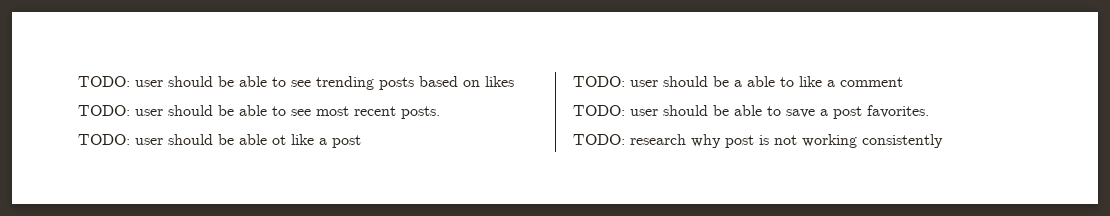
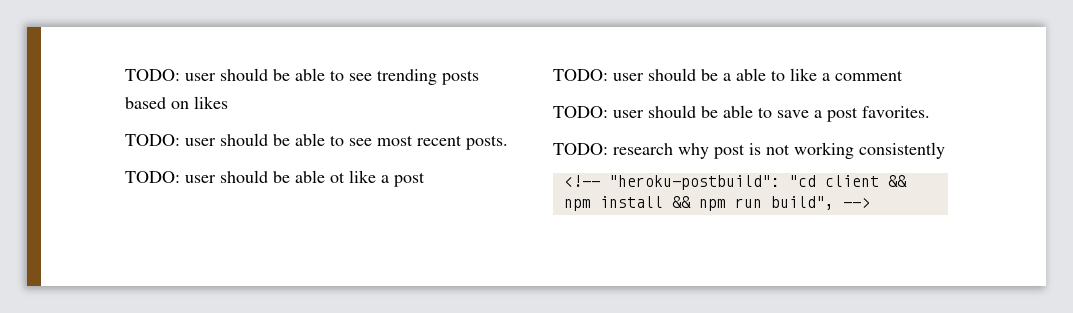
(943, 141) none -> [563,175,907,190] [563,196,870,211] // <!-- "heroku-postbuild": "cd client && npm install && npm run build", -->

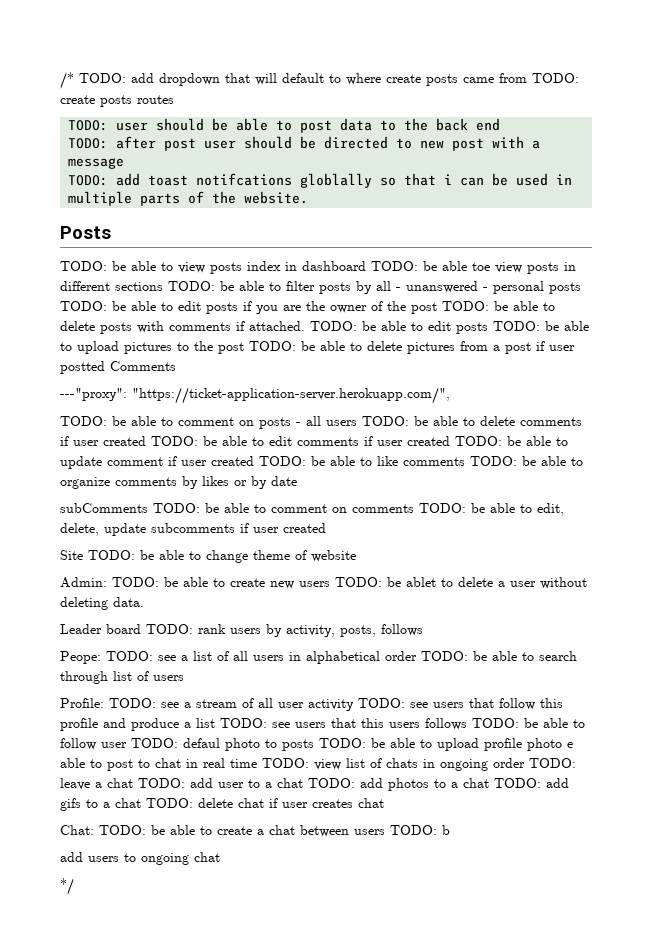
[125,68,479,85] [125,96,228,109] [125,133,508,150] [125,170,425,187] [553,68,903,81] [553,105,930,122] [553,142,945,159] [563,175,907,190] [563,196,870,211] TODO: user should be able to see trending posts based on likes // TODO: user should be able to see most recent posts. // TODO: user should be able ot like a post // TODO: user should be a able to like a comment // TODO: user should be able to save a post favorites. // TODO: research why post is not working consistently // <!-- "heroku-postbuild": "cd client && npm install && npm run build", --> -> [60,72,579,89] [60,95,174,107] [68,118,501,133] [68,136,541,151] [68,158,125,169] [68,173,573,188] [68,191,309,206] [60,226,111,239] [60,261,576,274] [60,281,581,294] [60,301,555,314] [60,321,589,334] [60,341,575,354] [60,361,176,374] [60,387,450,404] [60,416,582,429] [60,436,568,446] [60,456,583,469] [60,476,297,489] [60,503,564,516] [60,523,326,536] [60,550,356,563] [60,577,587,589] [60,597,144,610] [60,624,423,637] [60,651,577,664] [60,671,184,684] [60,698,563,711] [60,718,585,731] [60,738,573,751] [60,758,576,771] [60,778,569,791] [60,798,384,811] [60,825,450,837] [60,852,220,865] [60,878,74,895] /* TODO: add dropdown that will default to where create posts came from TODO: create posts routes // TODO: user should be able to post data to the back end // TODO: after post user should be directed to new post with a message // TODO: add toast notifcations globlally so that i can be used in multiple parts of the website. // Posts // TODO: be able to view posts index in dashboard TODO: be able toe view posts in different sections TODO: be able to filter posts by all - unanswered - personal posts TODO: be able to edit posts if you are the owner of the post TODO: be able to delete posts with comments if attached. TODO: be able to edit posts TODO: be able to upload pictures to the post TODO: be able to delete pictures from a post if user postted Comments // ---"proxy": "https://ticket-application-server.herokuapp.com/", // TODO: be able to comment on posts - all users TODO: be able to delete comments if user created TODO: be able to edit comments if user created TODO: be able to update comment if user created TODO: be able to like comments TODO: be able to organize comments by likes or by date // subComments TODO: be able to comment on comments TODO: be able to edit, delete, update subcomments if user created // Site TODO: be able to change theme of website // Admin: TODO: be able to create new users TODO: be ablet to delete a user without deleting data. // Leader board TODO: rank users by activity, posts, follows // Peope: TODO: see a list of all users in alphabetical order TODO: be able to search through list of users // Profile: TODO: see a stream of all user activity TODO: see users that follow this profile and produce a list TODO: see users that this users follows TODO: be able to follow user TODO: defaul photo to posts TODO: be able to upload profile photo e able to post to chat in real time TODO: view list of chats in ongoing order TODO: leave a chat TODO: add user to a chat TODO: add photos to a chat TODO: add gifs to a chat TODO: delete chat if user creates chat // Chat: TODO: be able to create a chat between users TODO: b // add users to ongoing chat // */

